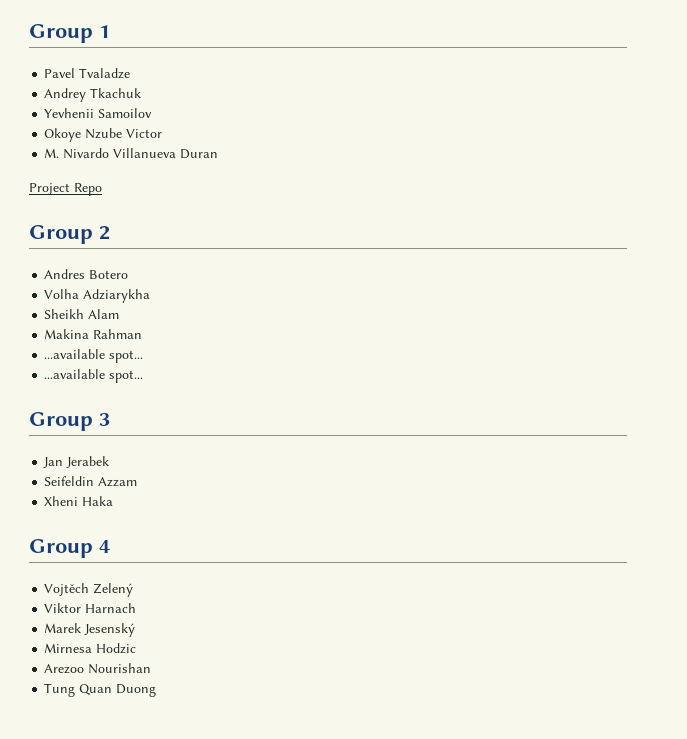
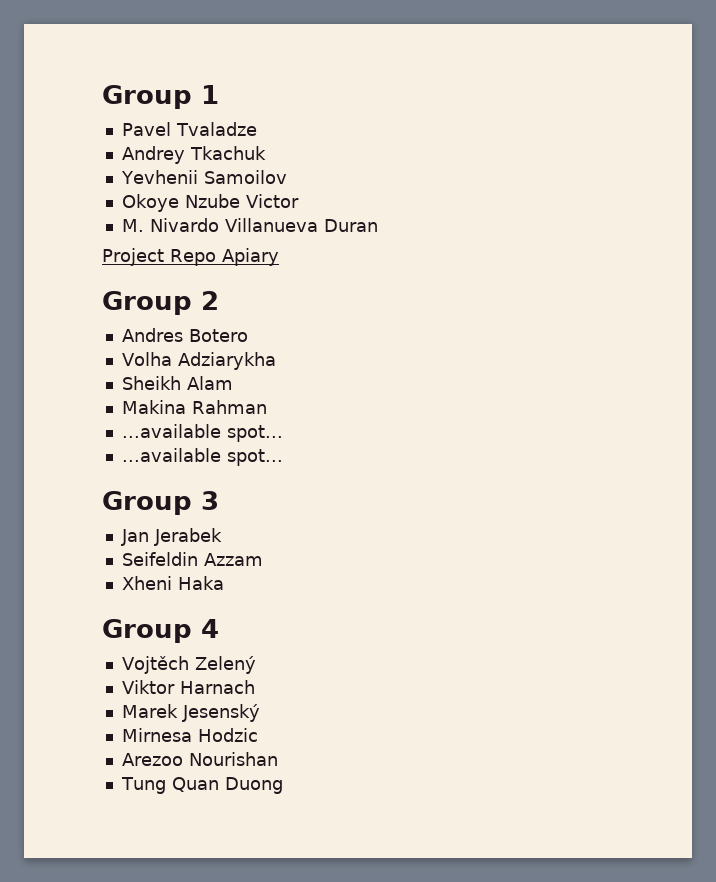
(102, 189) none -> [221,248,279,266] Apiary

